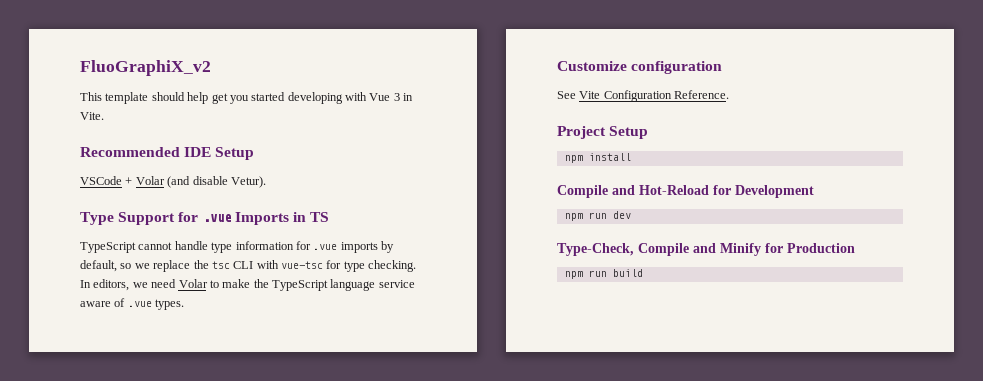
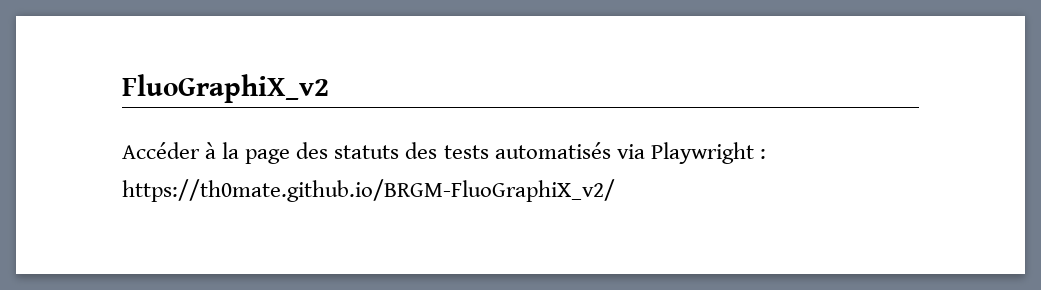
[80,92,414,104] [80,112,104,120] [80,147,255,160] [80,176,266,188] [80,212,330,225] [80,241,394,253] [80,260,417,272] [80,279,415,291] [80,298,185,310] [557,61,723,74] [557,90,730,102] [557,126,649,139] [564,153,631,163] [557,185,814,198] [564,211,631,221] [557,243,855,256] [564,269,643,279] This template should help get you started developing with Vue 3 in Vite. // Recommended IDE Setup // VSCode + Volar (and disable Vetur). // Type Support for .vue Imports in TS // TypeScript cannot handle type information for .vue imports by default, so we replace the tsc CLI with vue-tsc for type checking. In editors, we need Volar to make the TypeScript language service aware of .vue types. // Customize configuration // See Vite Configuration Reference. // Project Setup // npm install // Compile and Hot-Reload for Development // npm run dev // Type-Check, Compile and Minify for Production // npm run build -> [122,142,766,164] [122,179,615,202] Accéder à la page des statuts des tests automatisés via Playwright : https://th0mate.github.io/BRGM-FluoGraphiX_v2/

